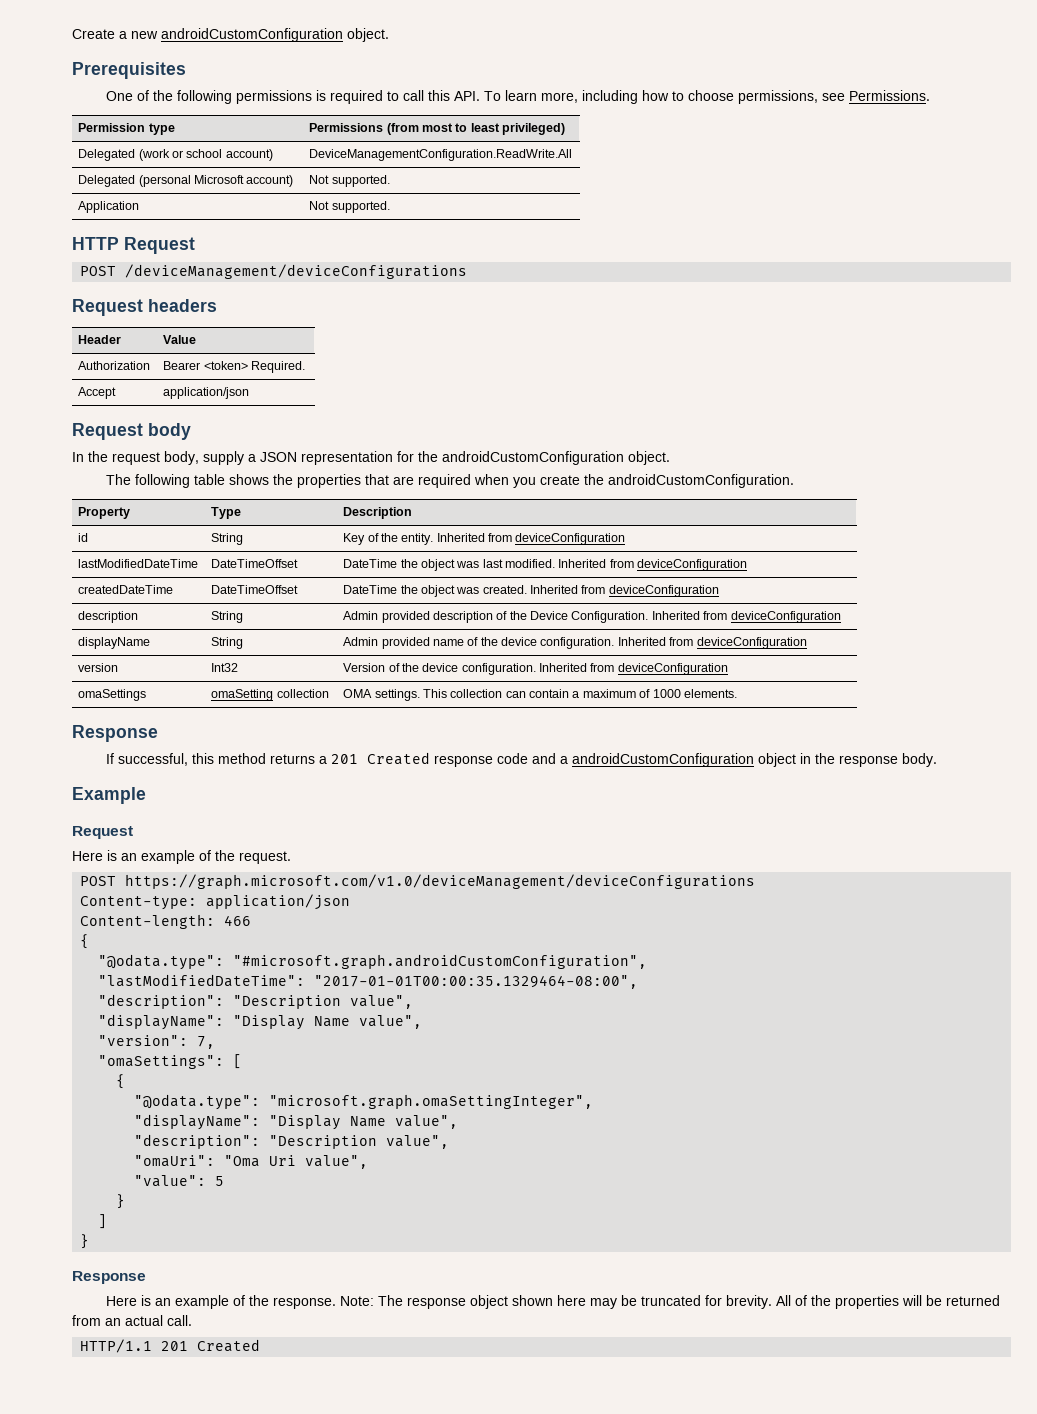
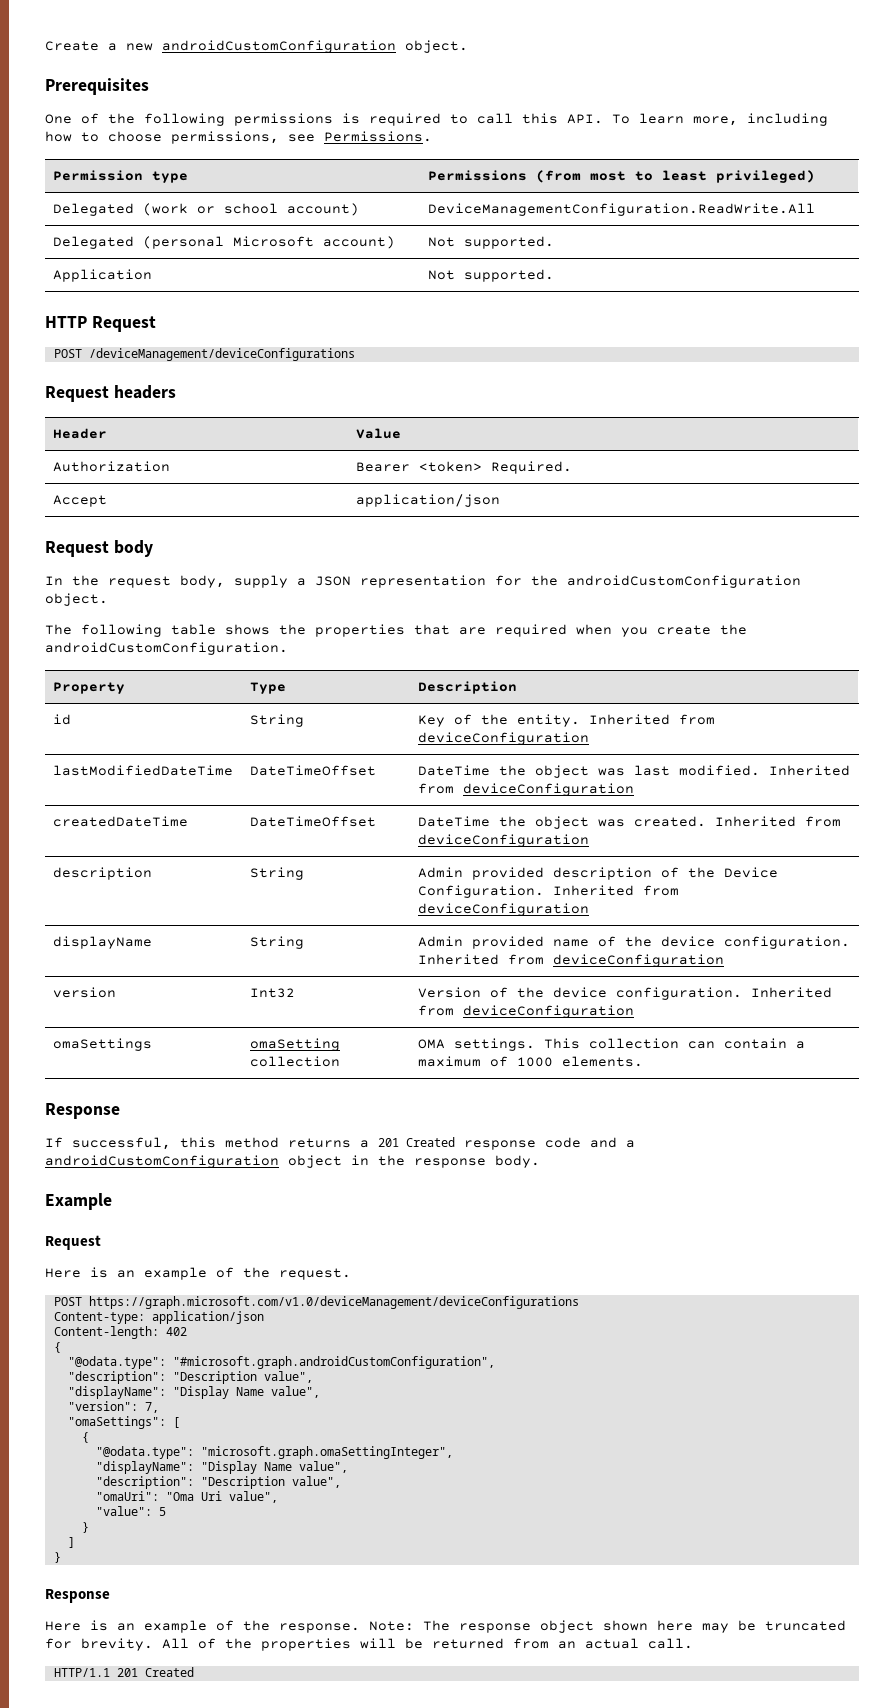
[224,915,252,926] 466 -> [165,1327,187,1336] 402
[98,974,639,989] // "lastModifiedDateTime": "2017-01-01T00:00:35.1329464-08:00", -> (495, 1362) none

